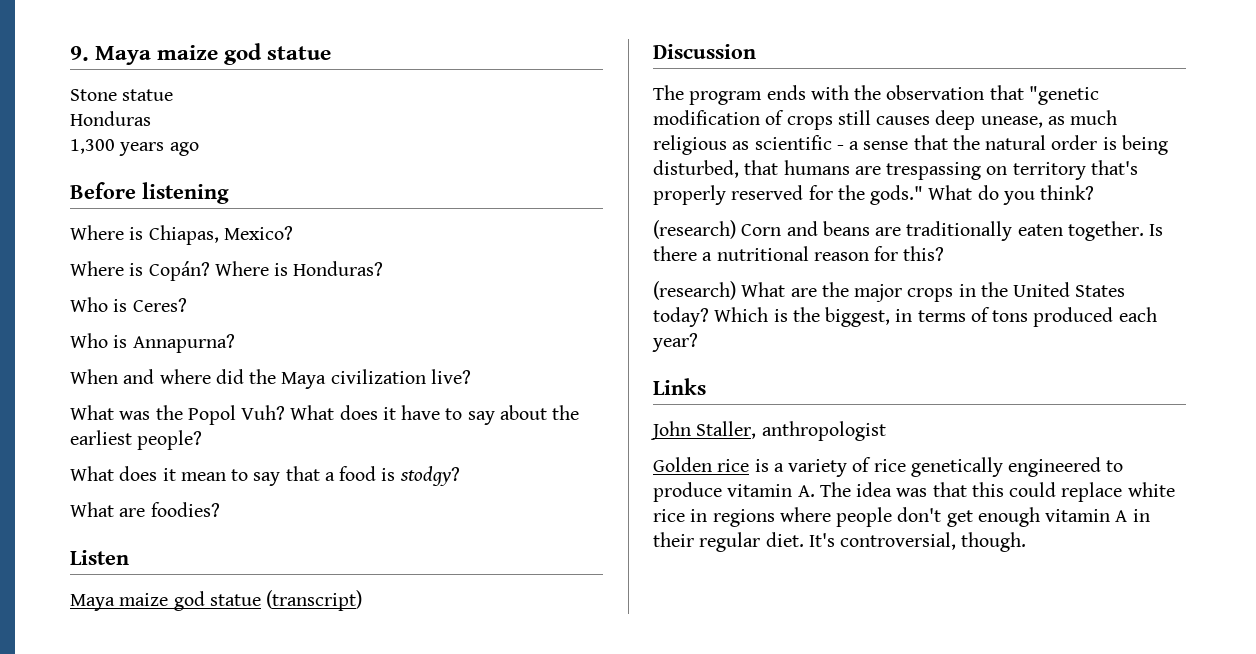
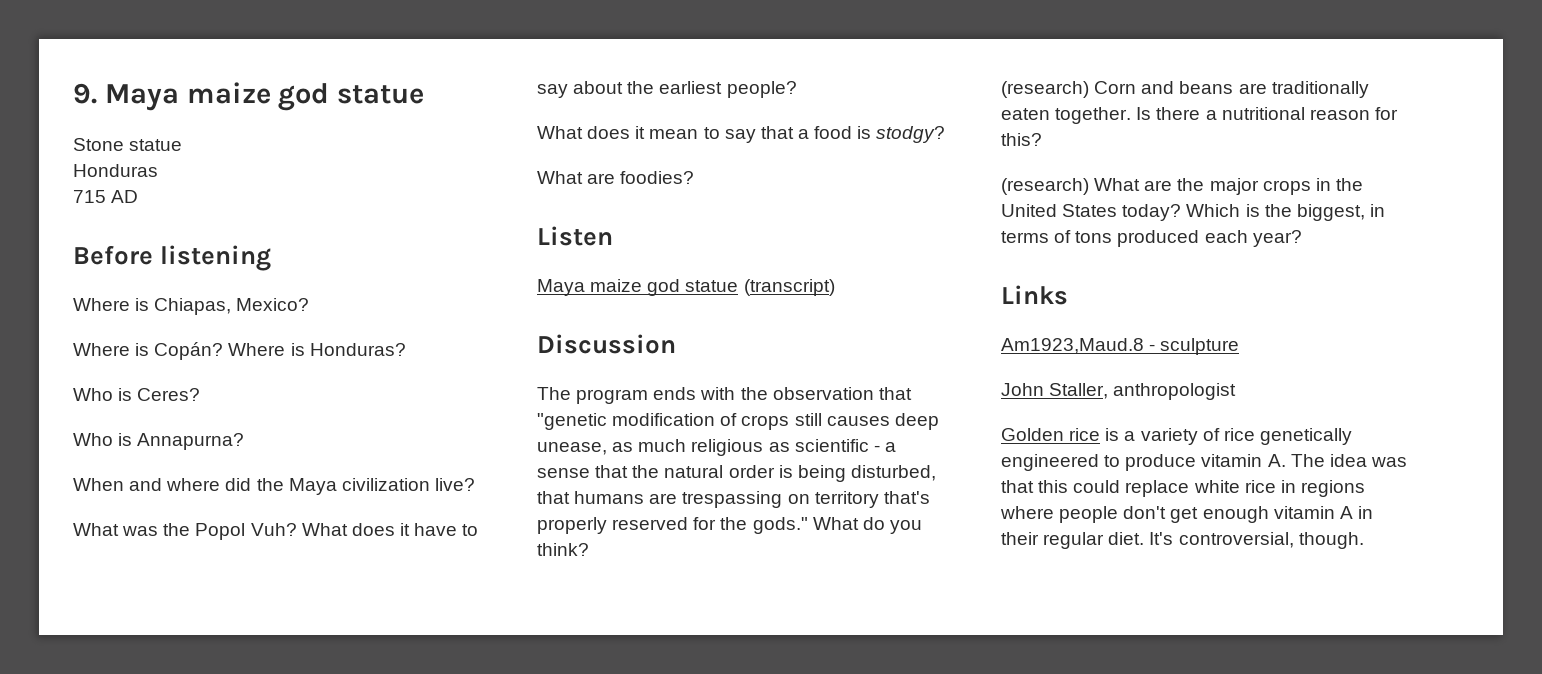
[70,139,199,156] 1,300 years ago -> [73,190,139,203] 715 AD
(706, 386) none -> [1001,338,1240,355] // Am1923,Maud.8 - sculpture

